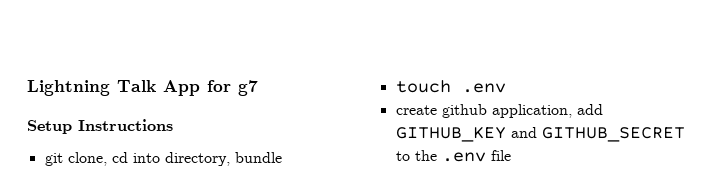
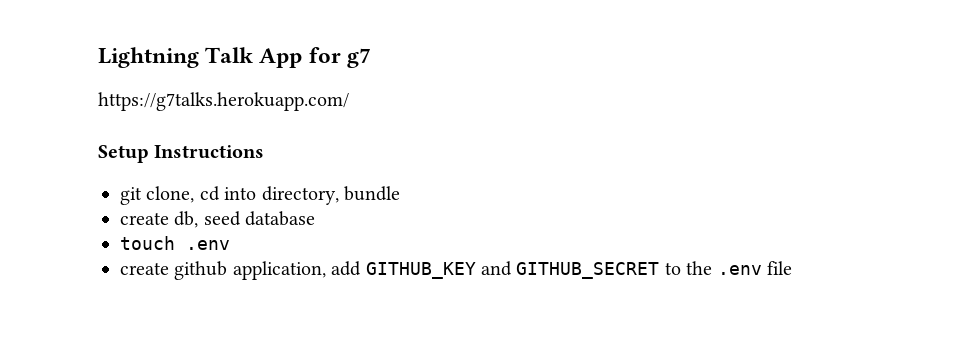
(258, 88) none -> [98,92,349,111] // https://g7talks.herokuapp.com/
(282, 157) none -> [120,211,316,228] // create db, seed database

